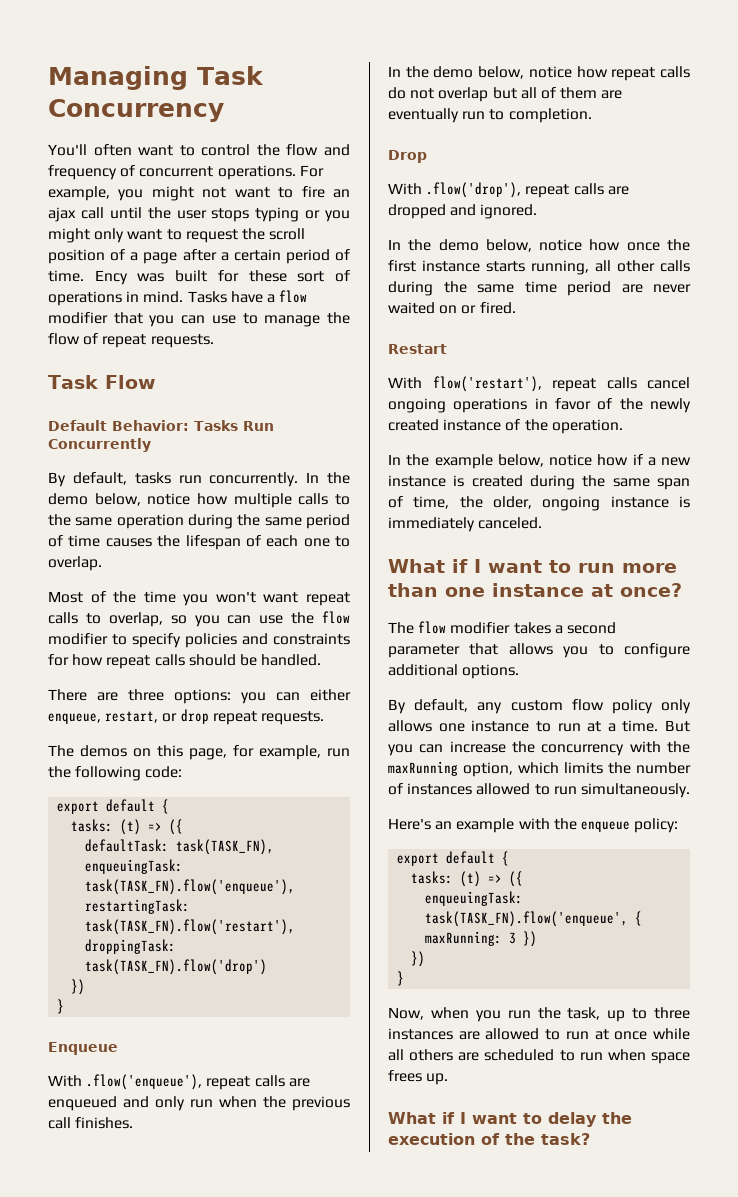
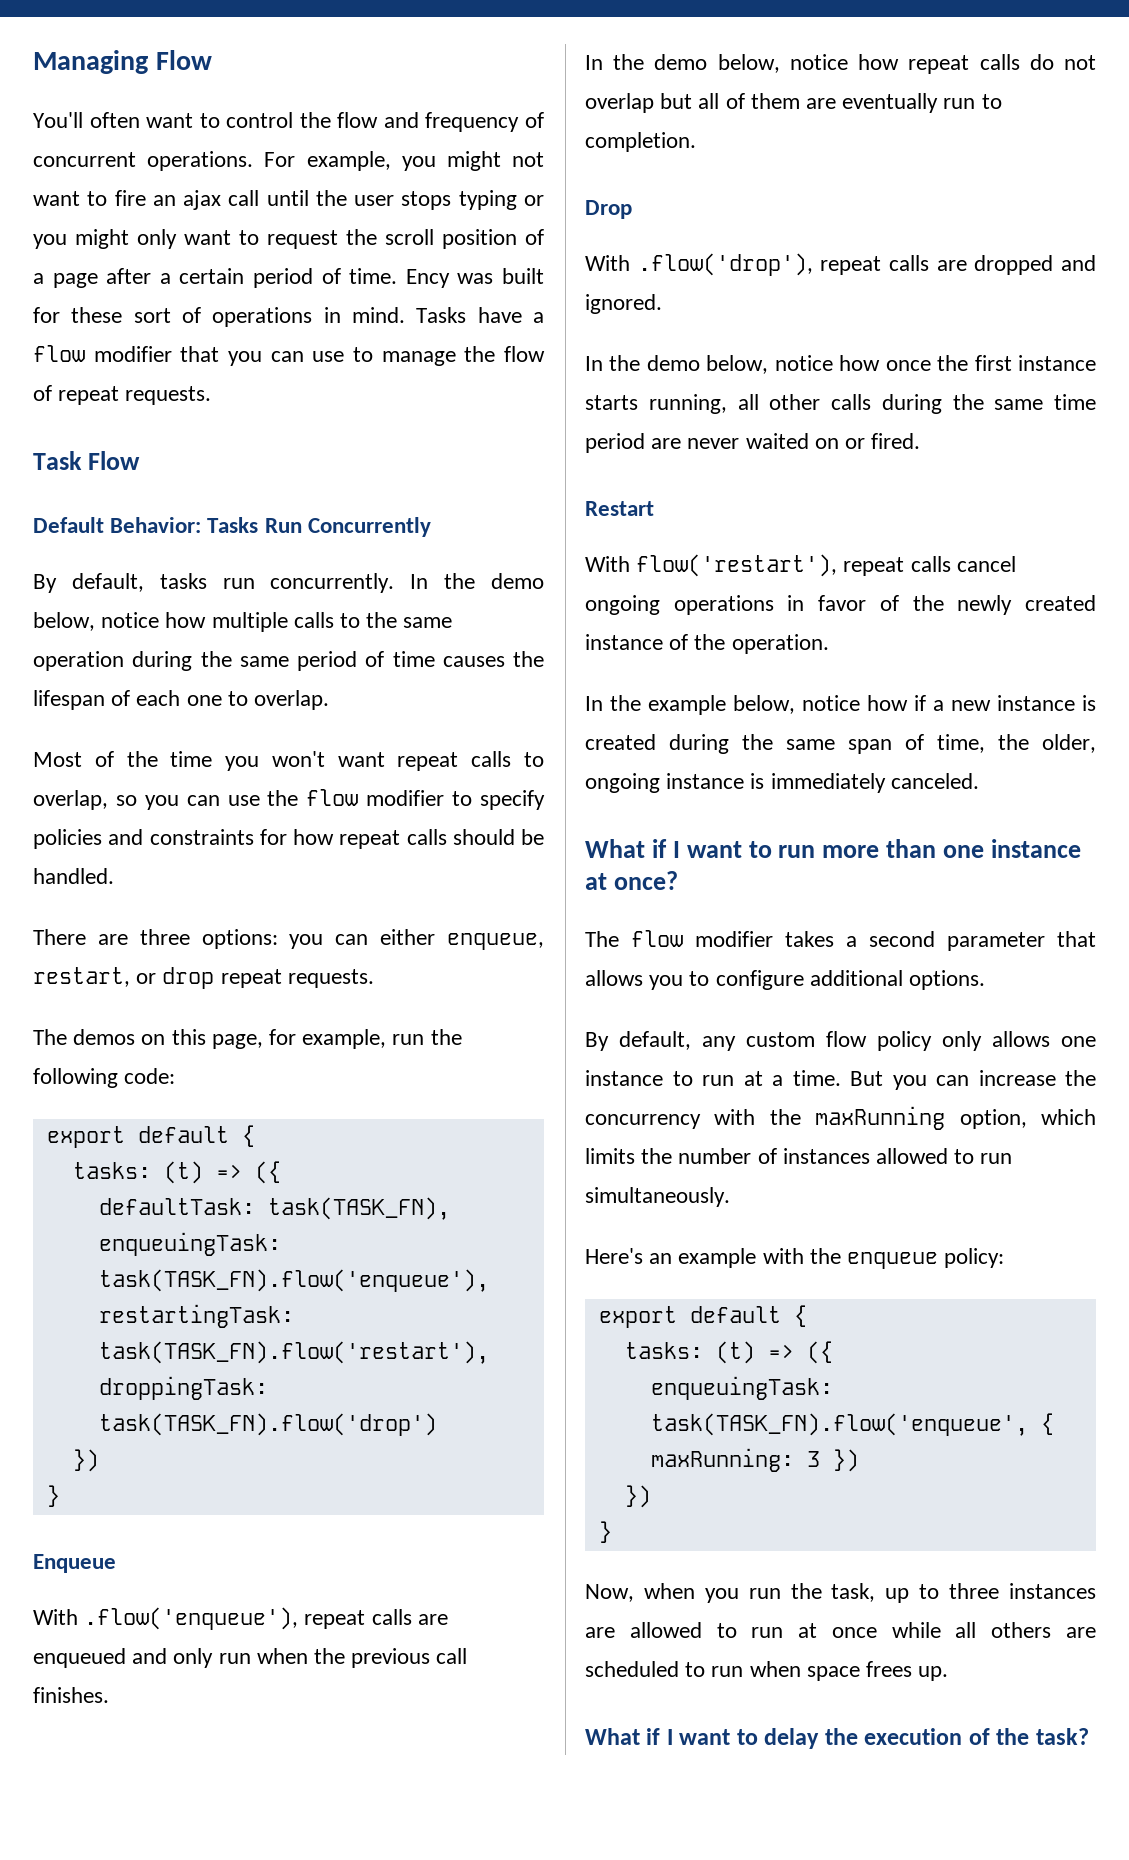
[197,66,264,85] [48,99,224,122] Task Concurrency -> [155,50,212,70] Flow

